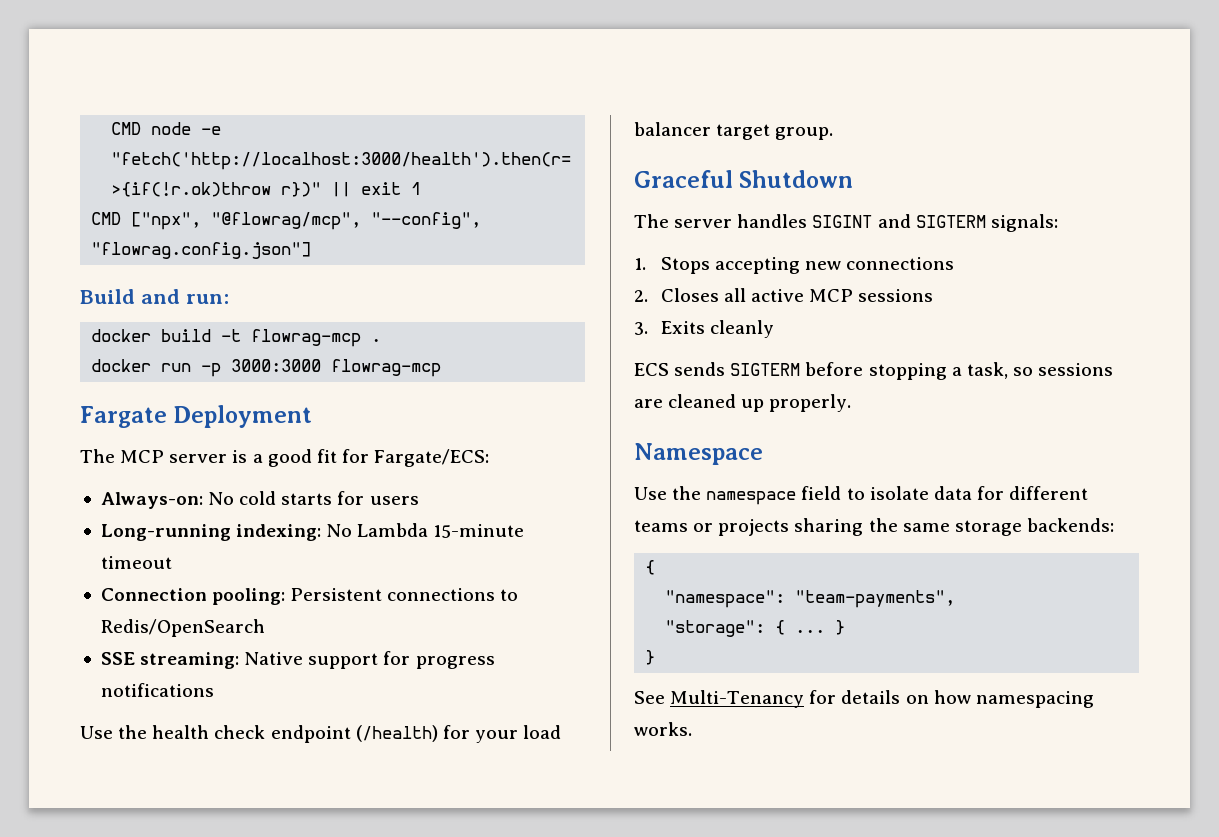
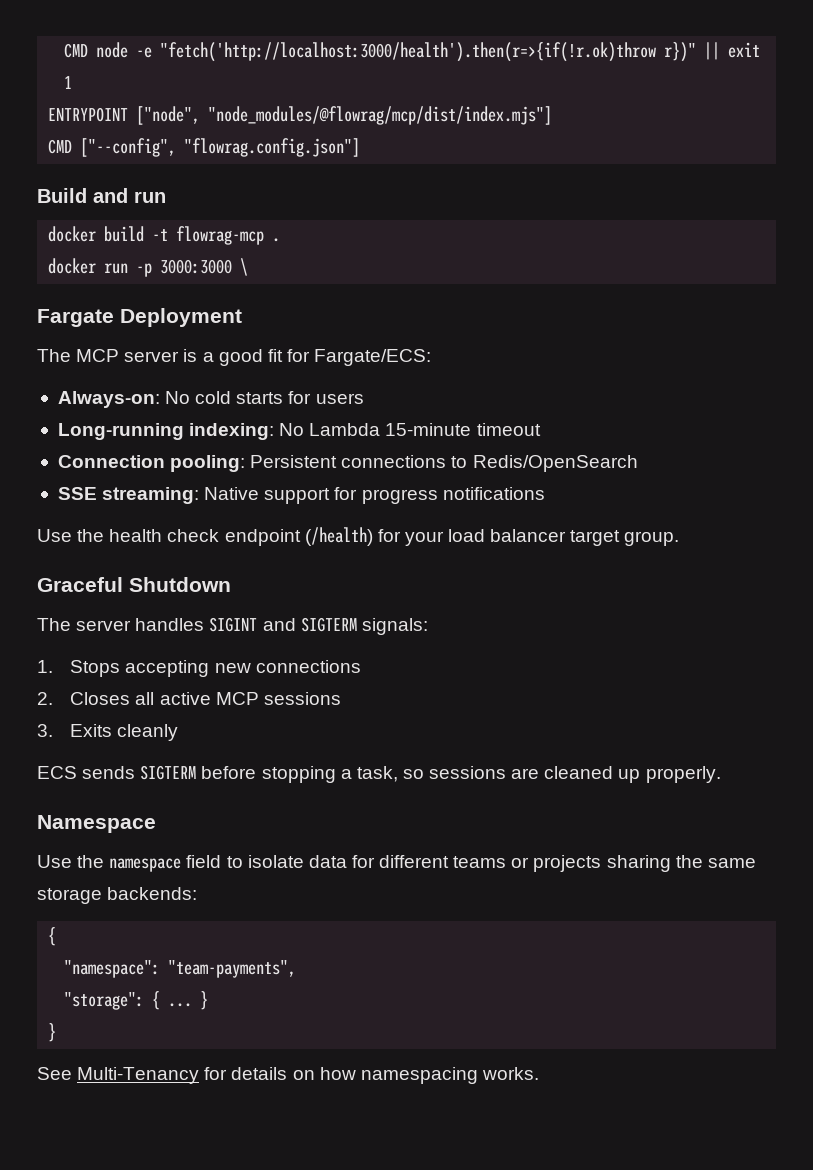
[91,212,482,230] CMD ["npx", "@flowrag/mcp", "--config", -> [48,106,553,125] [48,138,177,157] ENTRYPOINT ["node", "node_modules/@flowrag/mcp/dist/index.mjs"] // CMD ["--config",
[185,294,229,304] run: -> [134,191,166,203] run
[331,359,442,377] flowrag-mcp -> [240,258,249,276] \

